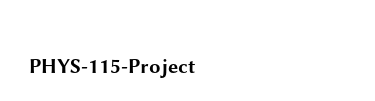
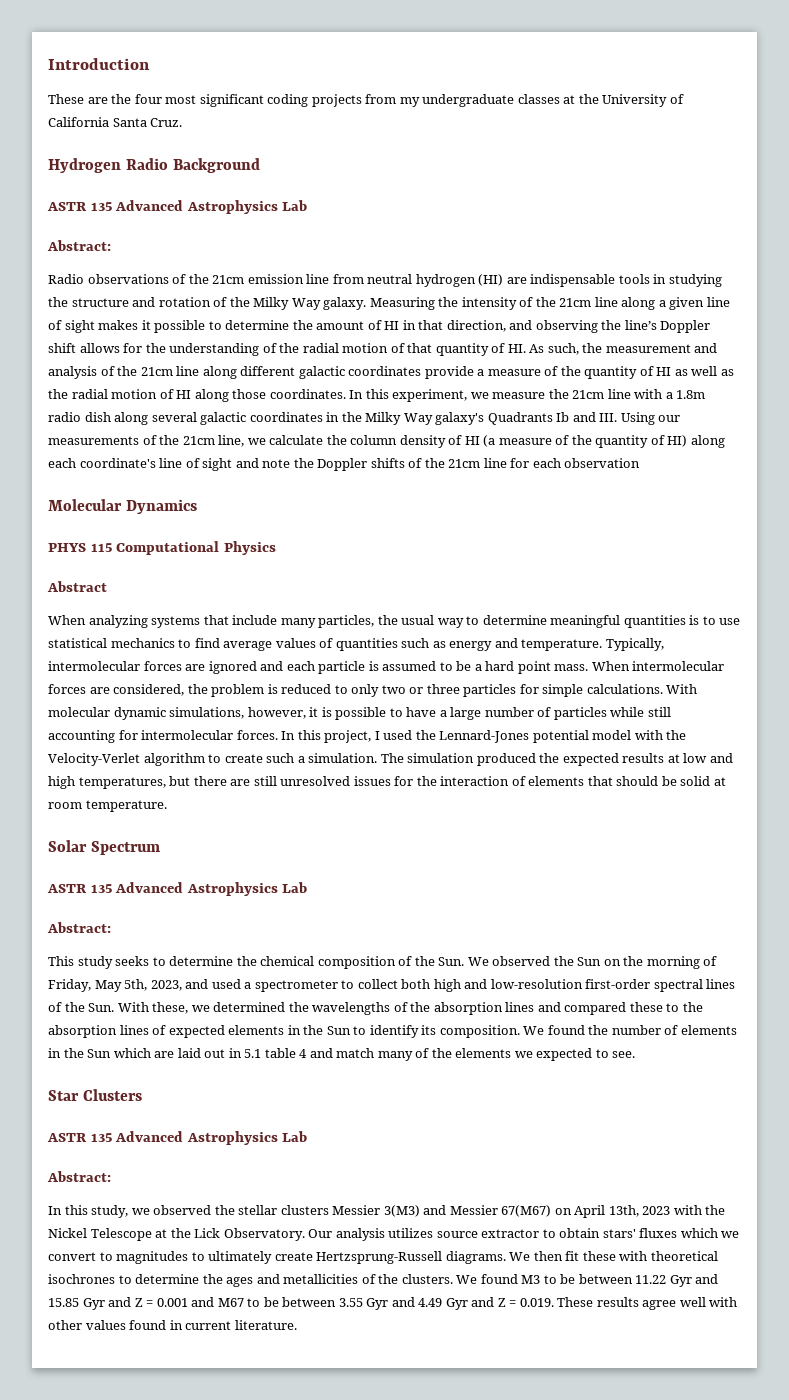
[29,59,195,78] PHYS-115-Project -> [48,58,150,70] [48,94,684,107] [48,117,183,127] [48,158,260,173] [47,200,308,214] [47,240,111,251] [48,274,722,287] [48,297,730,310] [48,320,711,333] [48,343,718,356] [48,366,734,379] [48,389,706,402] [48,412,681,425] [48,435,725,448] [48,458,641,471] [48,499,197,514] [48,541,276,555] [47,581,107,592] [48,615,741,628] [48,638,664,651] [48,661,725,674] [48,684,698,697] [48,707,671,720] [48,730,687,743] [48,753,733,766] [48,776,726,789] [48,800,167,812] [48,840,160,855] [47,882,308,896] [47,922,111,933] [48,956,718,969] [48,979,736,992] [48,1002,703,1015] [48,1025,737,1038] [48,1048,636,1061] [48,1089,142,1101] [47,1131,308,1145] [47,1171,111,1182] [48,1205,726,1218] [48,1228,740,1241] [48,1251,718,1264] [48,1274,719,1287] [48,1297,738,1310] [48,1320,297,1330] Introduction // These are the four most significant coding projects from my undergraduate classes at the University of California Santa Cruz. // Hydrogen Radio Background // ASTR 135 Advanced Astrophysics Lab // Abstract: // Radio observations of the 21cm emission line from neutral hydrogen (HI) are indispensable tools in studying the structure and rotation of the Milky Way galaxy. Measuring the intensity of the 21cm line along a given line of sight makes it possible to determine the amount of HI in that direction, and observing the line’s Doppler shift allows for the understanding of the radial motion of that quantity of HI. As such, the measurement and analysis of the 21cm line along different galactic coordinates provide a measure of the quantity of HI as well as the radial motion of HI along those coordinates. In this experiment, we measure the 21cm line with a 1.8m radio dish along several galactic coordinates in the Milky Way galaxy's Quadrants Ib and III. Using our measurements of the 21cm line, we calculate the column density of HI (a measure of the quantity of HI) along each coordinate's line of sight and note the Doppler shifts of the 21cm line for each observation // Molecular Dynamics // PHYS 115 Computational Physics // Abstract // When analyzing systems that include many particles, the usual way to determine meaningful quantities is to use statistical mechanics to find average values of quantities such as energy and temperature. Typically, intermolecular forces are ignored and each particle is assumed to be a hard point mass. When intermolecular forces are considered, the problem is reduced to only two or three particles for simple calculations. With molecular dynamic simulations, however, it is possible to have a large number of particles while still accounting for intermolecular forces. In this project, I used the Lennard-Jones potential model with the Velocity-Verlet algorithm to create such a simulation. The simulation produced the expected results at low and high temperatures, but there are still unresolved issues for the interaction of elements that should be solid at room temperature. // Solar Spectrum // ASTR 135 Advanced Astrophysics Lab // Abstract: // This study seeks to determine the chemical composition of the Sun. We observed the Sun on the morning of Friday, May 5th, 2023, and used a spectrometer to collect both high and low-resolution first-order spectral lines of the Sun. With these, we determined the wavelengths of the absorption lines and compared these to the absorption lines of expected elements in the Sun to identify its composition. We found the number of elements in the Sun which are laid out in 5.1 table 4 and match many of the elements we expected to see. // Star Clusters // ASTR 135 Advanced Astrophysics Lab // Abstract: // In this study, we observed the stellar clusters Messier 3(M3) and Messier 67(M67) on April 13th, 2023 with the Nickel Telescope at the Lick Observatory. Our analysis utilizes source extractor to obtain stars' fluxes which we convert to magnitudes to ultimately create Hertzsprung-Russell diagrams. We then fit these with theoretical isochrones to determine the ages and metallicities of the clusters. We found M3 to be between 11.22 Gyr and 15.85 Gyr and Z = 0.001 and M67 to be between 3.55 Gyr and 4.49 Gyr and Z = 0.019. These results agree well with other values found in current literature.

